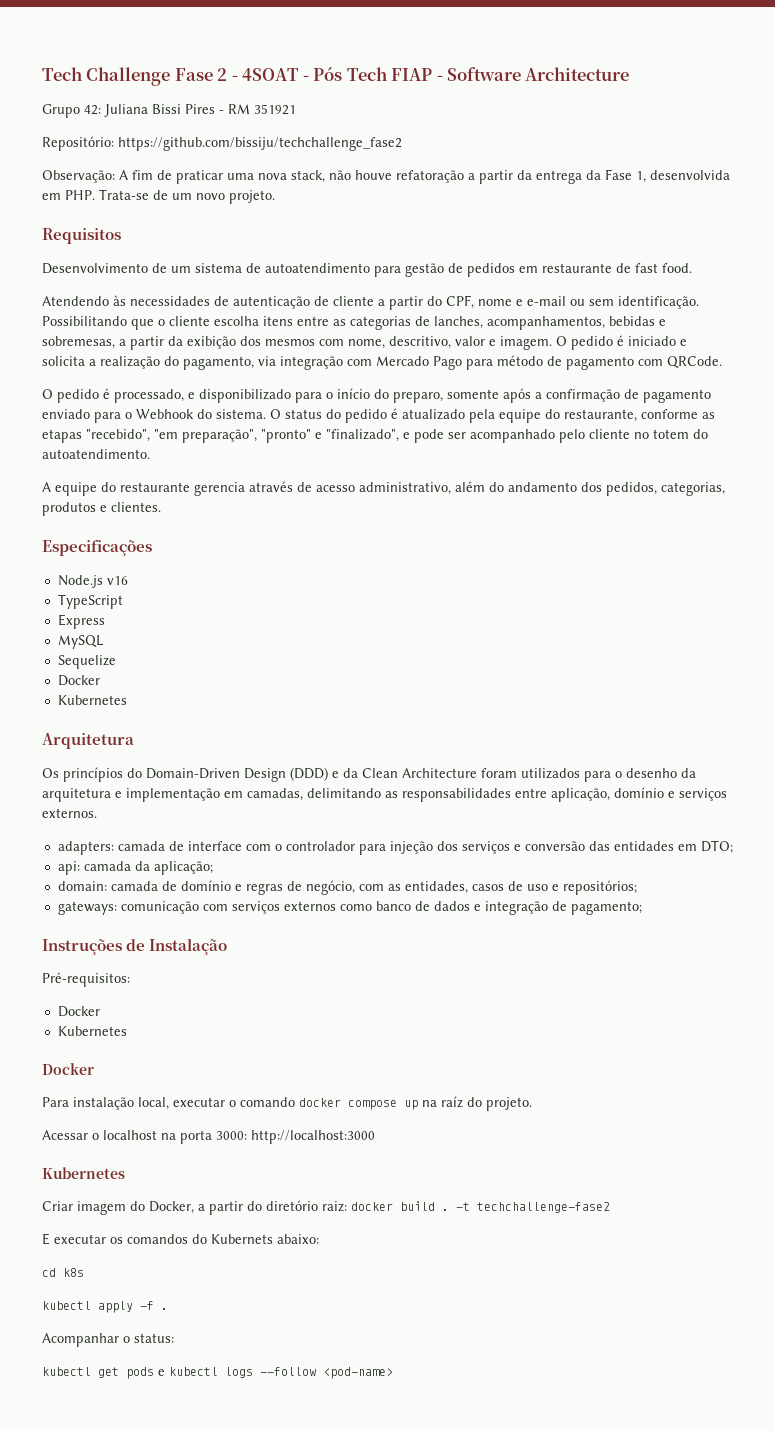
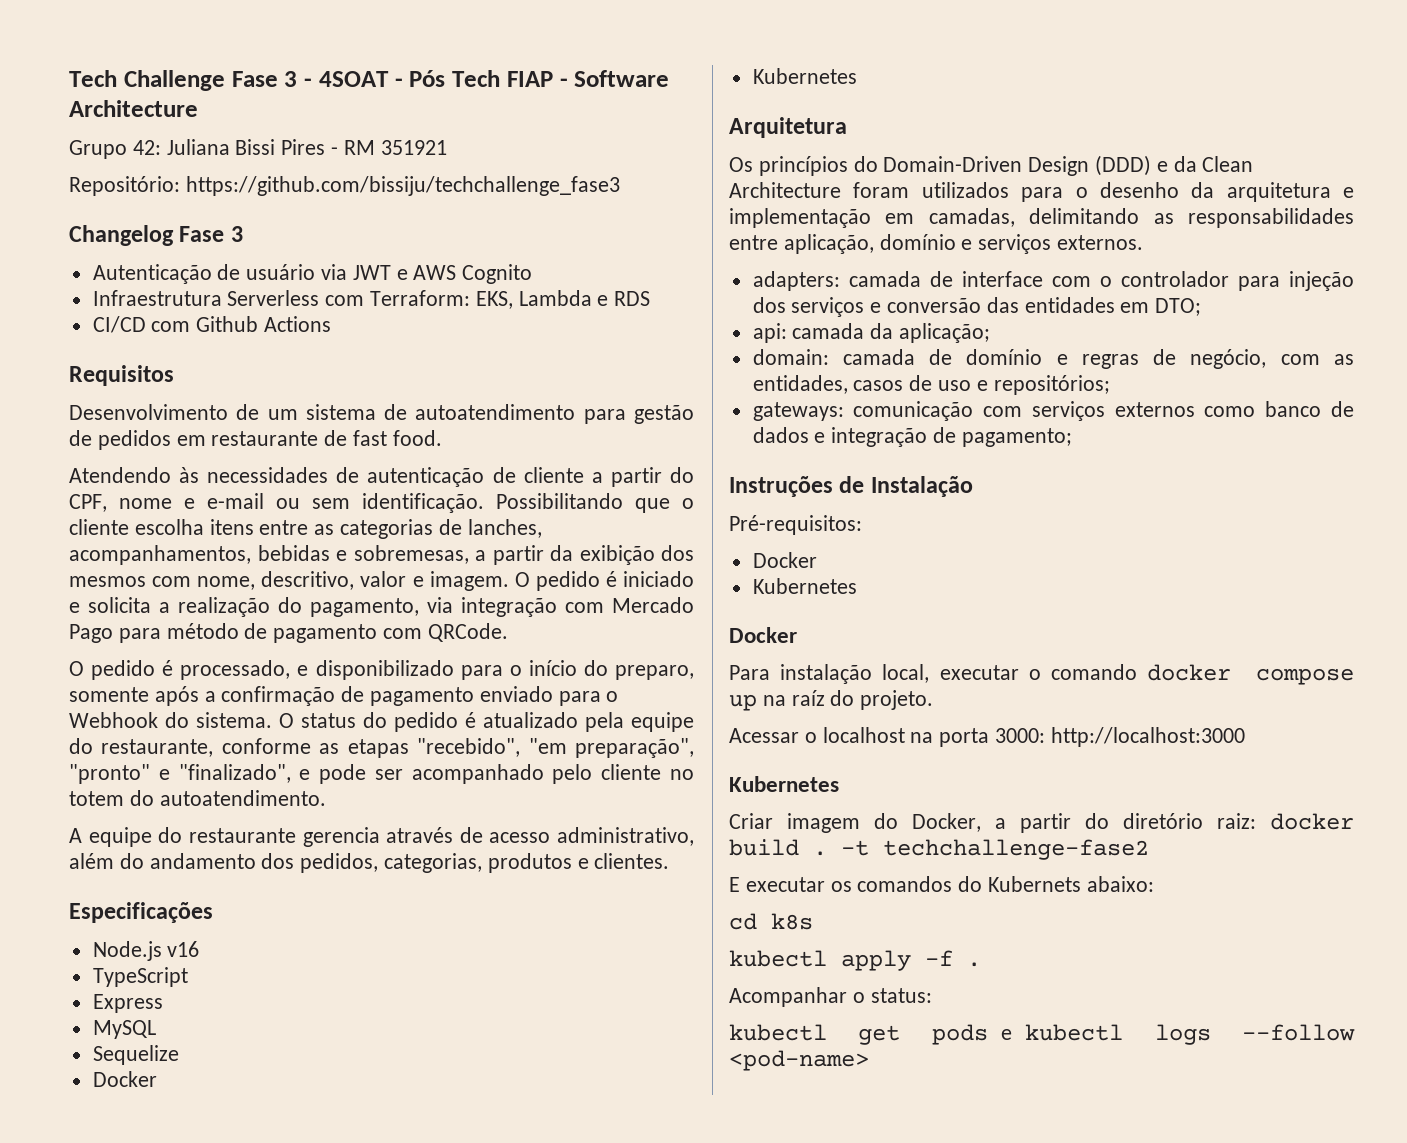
[217,68,228,81] 2 -> [284,71,298,87] 3
[118,137,402,151] [42,169,730,184] [42,189,275,204] https://github.com/bissiju/techchallenge_fase2 // Observação: A fim de praticar uma nova stack, não houve refatoração a partir da entrega da Fase 1, desenvolvida em PHP. Trata-se de um novo projeto. -> [185,176,620,196] [69,225,243,246] [92,264,533,284] [92,290,651,309] [92,316,332,333] https://github.com/bissiju/techchallenge_fase3 // Changelog Fase 3 // Autenticação de usuário via JWT e AWS Cognito // Infraestrutura Serverless com Terraform: EKS, Lambda e RDS // CI/CD com Github Actions

